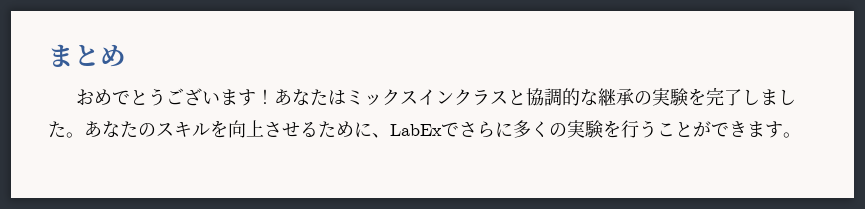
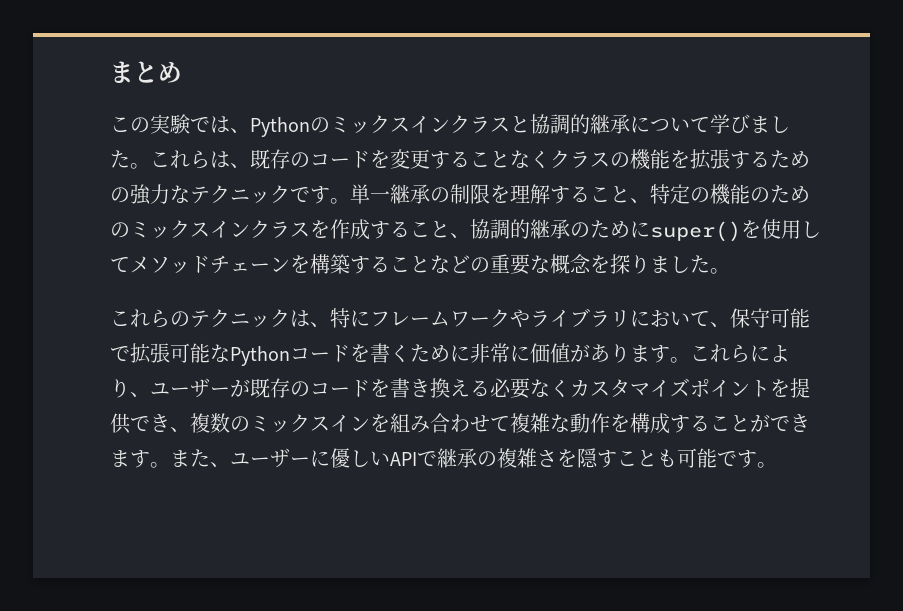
[75,88,346,106] おめでとうございます！あなたは -> [110,114,330,137] この実験では、Pythonの
[579,87,796,106] [48,120,765,138] な継承の実験を完了しました。あなたのスキルを向上させるために、LabExでさらに多くの実験を行うことができま -> [590,114,790,134] [110,149,810,170] [110,184,810,205] [110,219,821,242] [110,254,730,275] [110,308,810,328] [110,343,790,366] [110,378,810,399] [110,413,810,434] [110,448,737,468] 継承について学びました。これらは、既存のコードを変更することなくクラスの機能を拡張するための強力なテクニックです。単一継承の制限を理解すること、特定の機能のためのミックスインクラスを作成すること、協調的継承のためにsuper()を使用してメソッドチェーンを構築することなどの重要な概念を探りました。 // これらのテクニックは、特にフレームワークやライブラリにおいて、保守可能で拡張可能なPythonコードを書くために非常に価値があります。これらにより、ユーザーが既存のコードを書き換える必要なくカスタマイズポイントを提供でき、複数のミックスインを組み合わせて複雑な動作を構成することができます。また、ユーザーに優しいAPIで継承の複雑さを隠すことも可能で

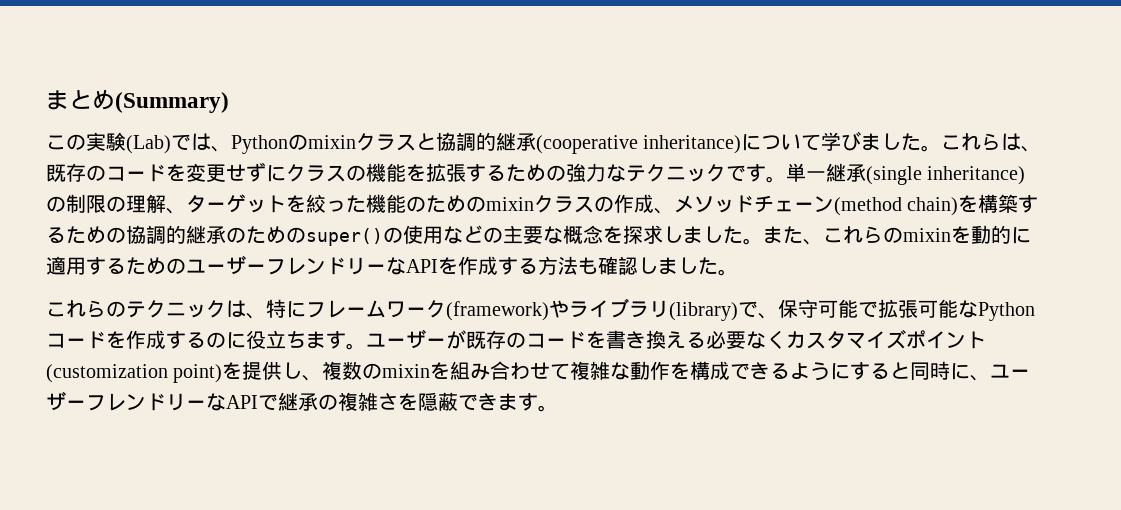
(182, 72) none -> [115,92,229,113] (Summary)
(190, 124) none -> [126,135,171,154] (Lab)
[330,115,450,134] ミックスイン -> [308,135,356,149] mixin
(630, 124) none -> [536,135,742,154] (cooperative inheritance)
[430,150,550,169] することなく -> [226,162,286,182] せずに
[430,184,810,205] [110,219,821,242] [110,254,650,275] の制限を理解すること、特定の機能のためのミックスインクラスを作成すること、協調的継承のためにsuper()を使用してメソッドチェーンを構築することなどの重要な概念を探り -> [866,166,1026,185] [46,194,1039,216] [46,225,1031,246] [46,255,658,275] (single inheritance)の制限の理解、ターゲットを絞った機能のためのmixinクラスの作成、メソッドチェーン(method chain)を構築するための協調的継承のためのsuper()の使用などの主要な概念を探求しました。また、これらのmixinを動的に適用するためのユーザーフレンドリーなAPIを作成する方法も確認し
(510, 318) none -> [446,301,549,321] (framework)
[630,310,710,327] において -> [669,301,758,321] (library)で
[370,343,790,363] [110,379,150,398] 書くために非常に価値があります。これらにより、 -> [126,330,366,350] 作成するのに役立ちます。
[770,378,810,398] [110,413,370,434] を提供でき、複数のミックスイン -> [46,361,431,383] (customization point)を提供し、複数のmixin
[670,414,810,433] [110,448,390,468] することができます。また、ユーザーに優しい -> [730,361,1031,381] [46,391,226,411] できるようにすると同時に、ユーザーフレンドリーな
[597,448,737,468] すことも可能で -> [438,392,518,411] 蔽できま

